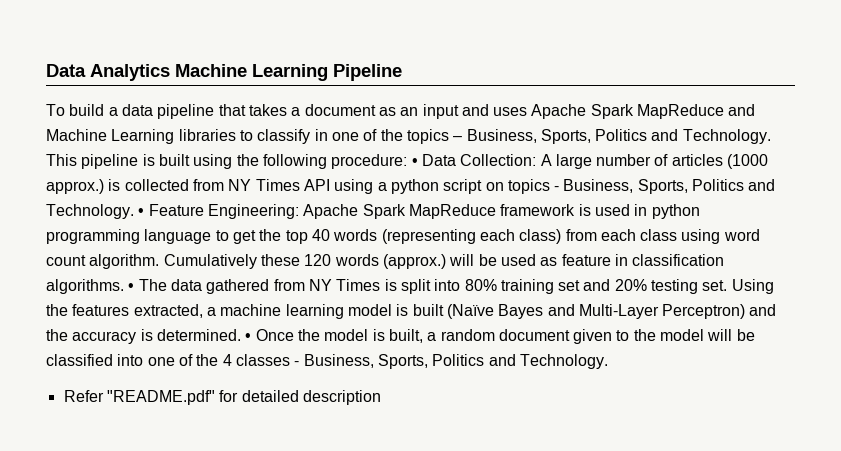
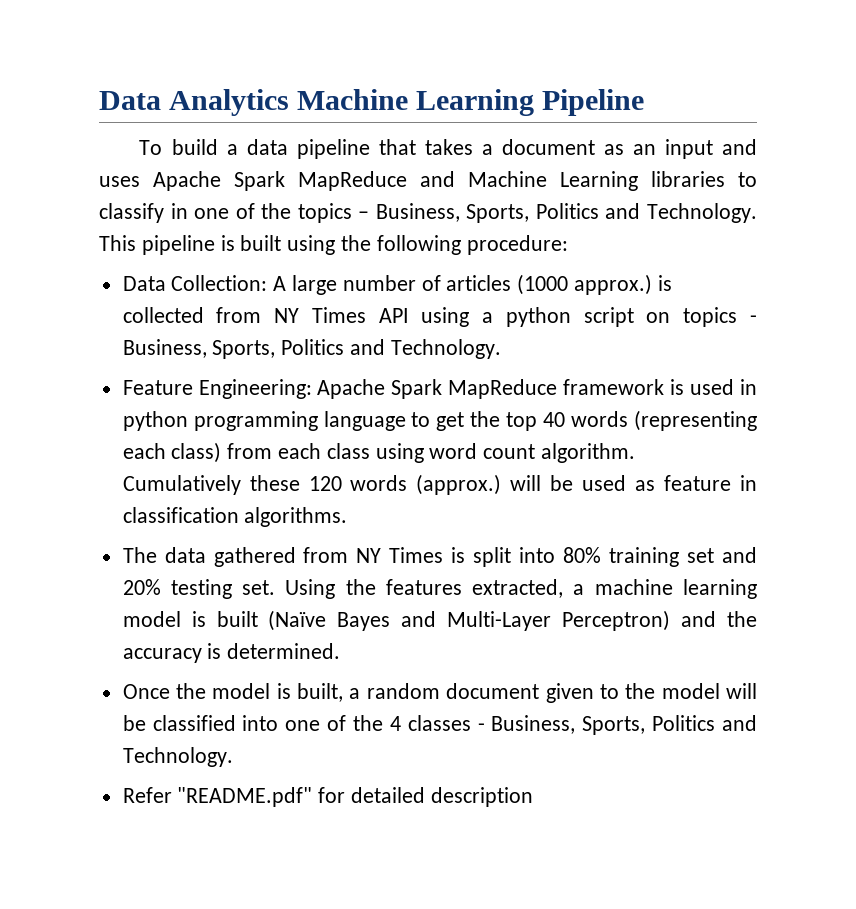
[411,158,418,166] • -> (568, 245) //
[138,208,145,216] • -> (501, 349) //
[128,283,135,291] • -> (348, 517) //
[245,333,252,341] • -> (341, 651) //

